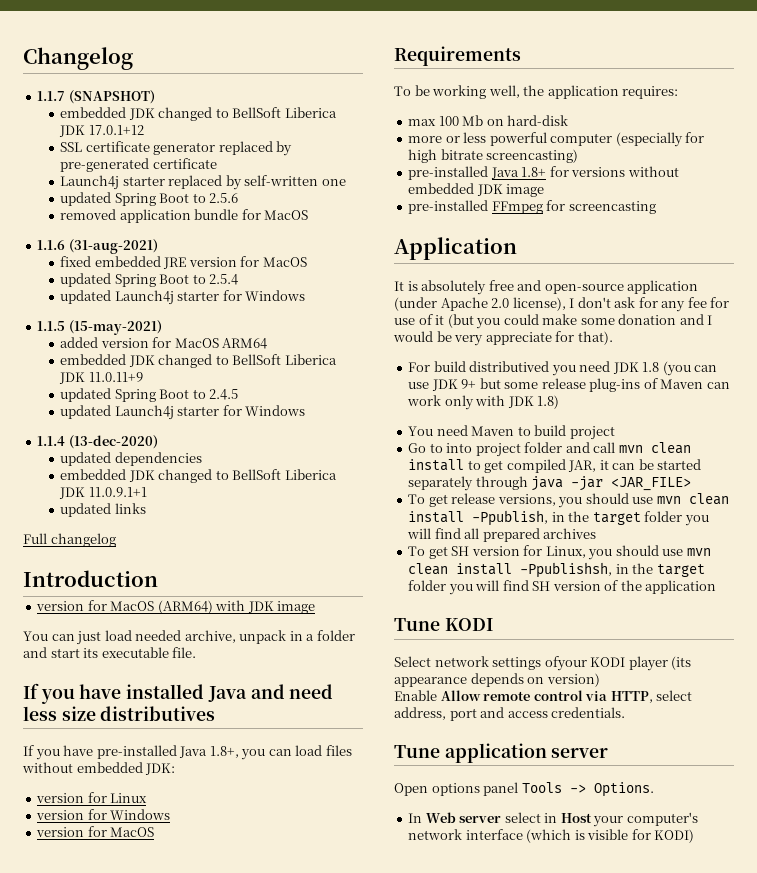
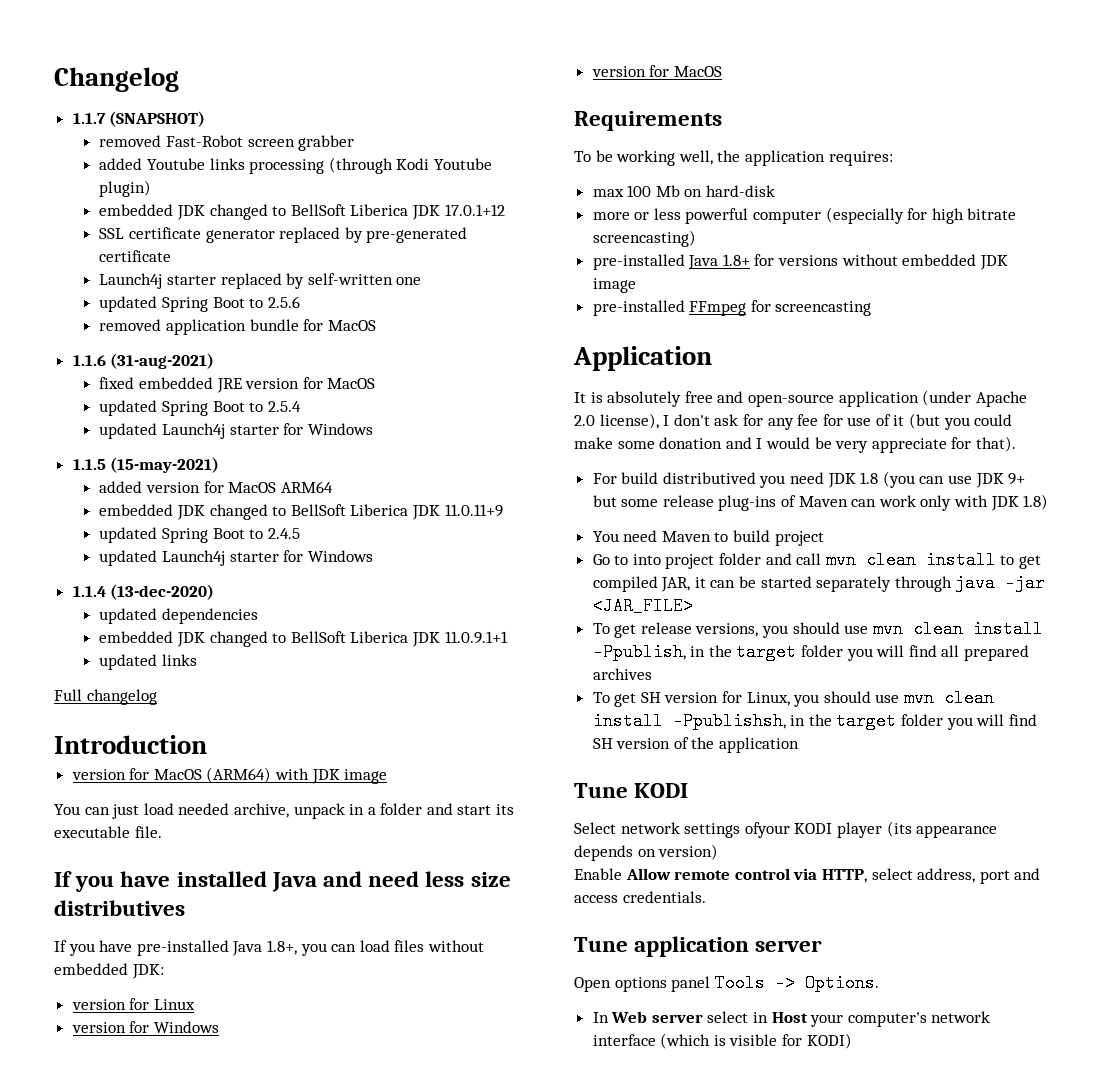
(155, 97) none -> [99,135,355,151] [99,157,493,174] [99,180,152,197] // removed Fast-Robot screen grabber // added Youtube links processing (through Kodi Youtube plugin)

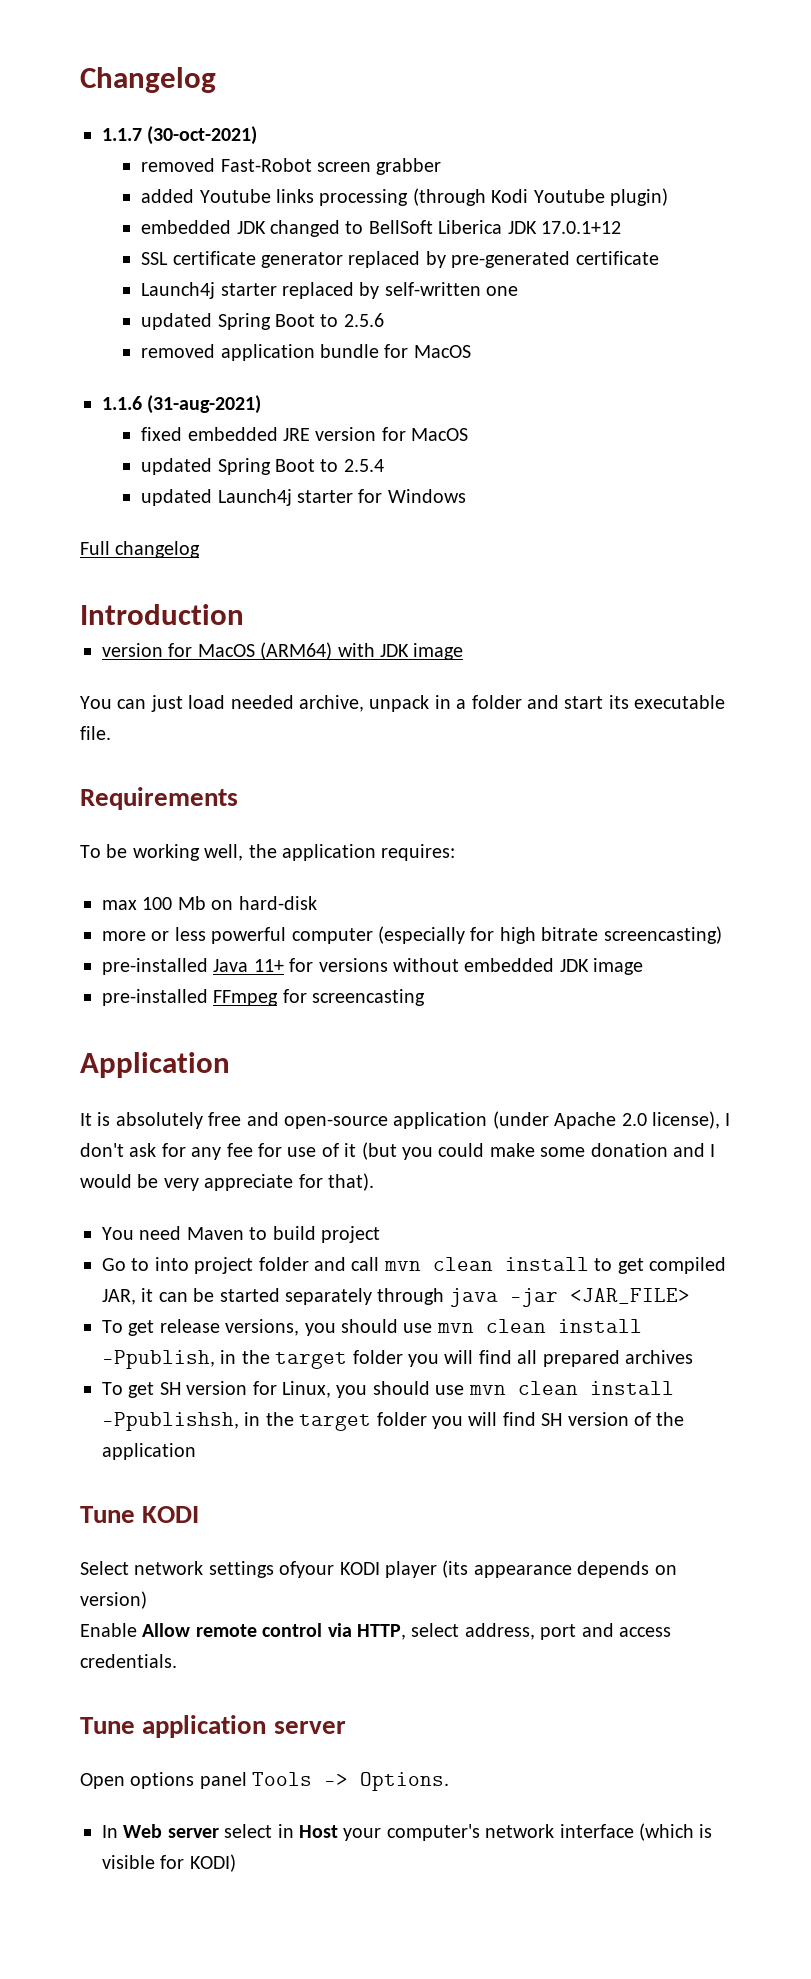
[109,111,206,127] (SNAPSHOT) -> [147,126,258,145] (30-oct-2021)
[72,457,220,473] [99,481,333,493] [99,504,503,520] [99,527,300,543] [99,550,373,566] [72,584,215,600] [99,608,259,624] [99,631,508,647] [99,654,198,670] // 1.1.5 (15-may-2021) // added version for MacOS ARM64 // embedded JDK changed to BellSoft Liberica JDK 11.0.11+9 // updated Spring Boot to 2.4.5 // updated Launch4j starter for Windows // 1.1.4 (13-dec-2020) // updated dependencies // embedded JDK changed to BellSoft Liberica JDK 11.0.9.1+1 // updated links -> (466, 496) none
[54,871,511,892] [54,900,185,916] [54,940,484,956] [54,963,164,979] [71,998,195,1010] [71,1021,219,1033] [591,65,722,77] // If you have installed Java and need less size distributives // If you have pre-installed Java 1.8+, you can load files without embedded JDK: // version for Linux // version for Windows // version for MacOS -> (111, 733) none
[722,254,750,266] 1.8+ -> [253,959,284,972] 11+
[592,471,1026,488] [592,494,1049,511] // For build distributived you need JDK 1.8 (you can use JDK 9+ but some release plug-ins of Maven can work only with JDK 1.8) -> (374, 1182) none

